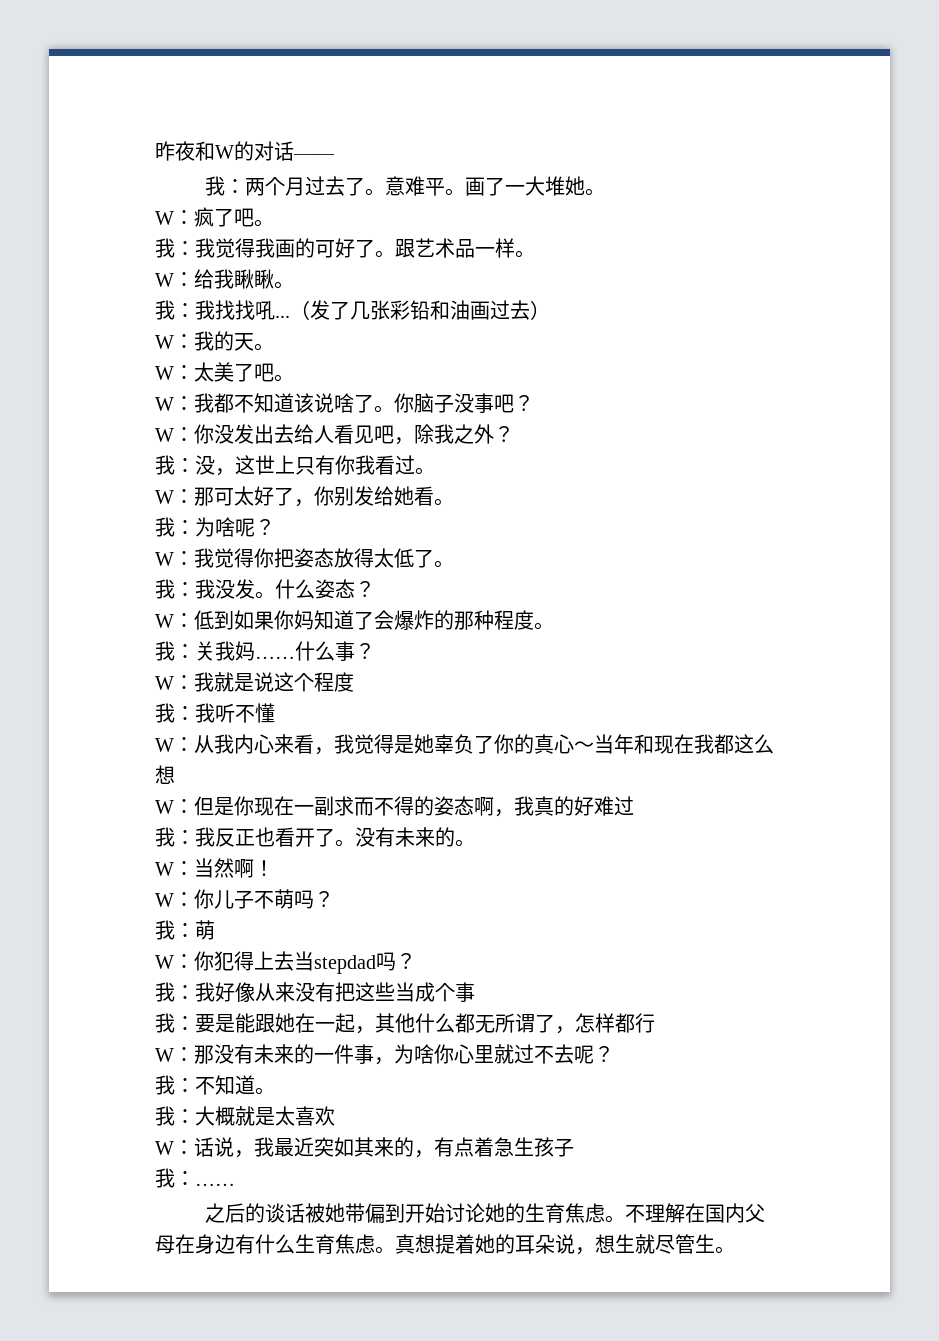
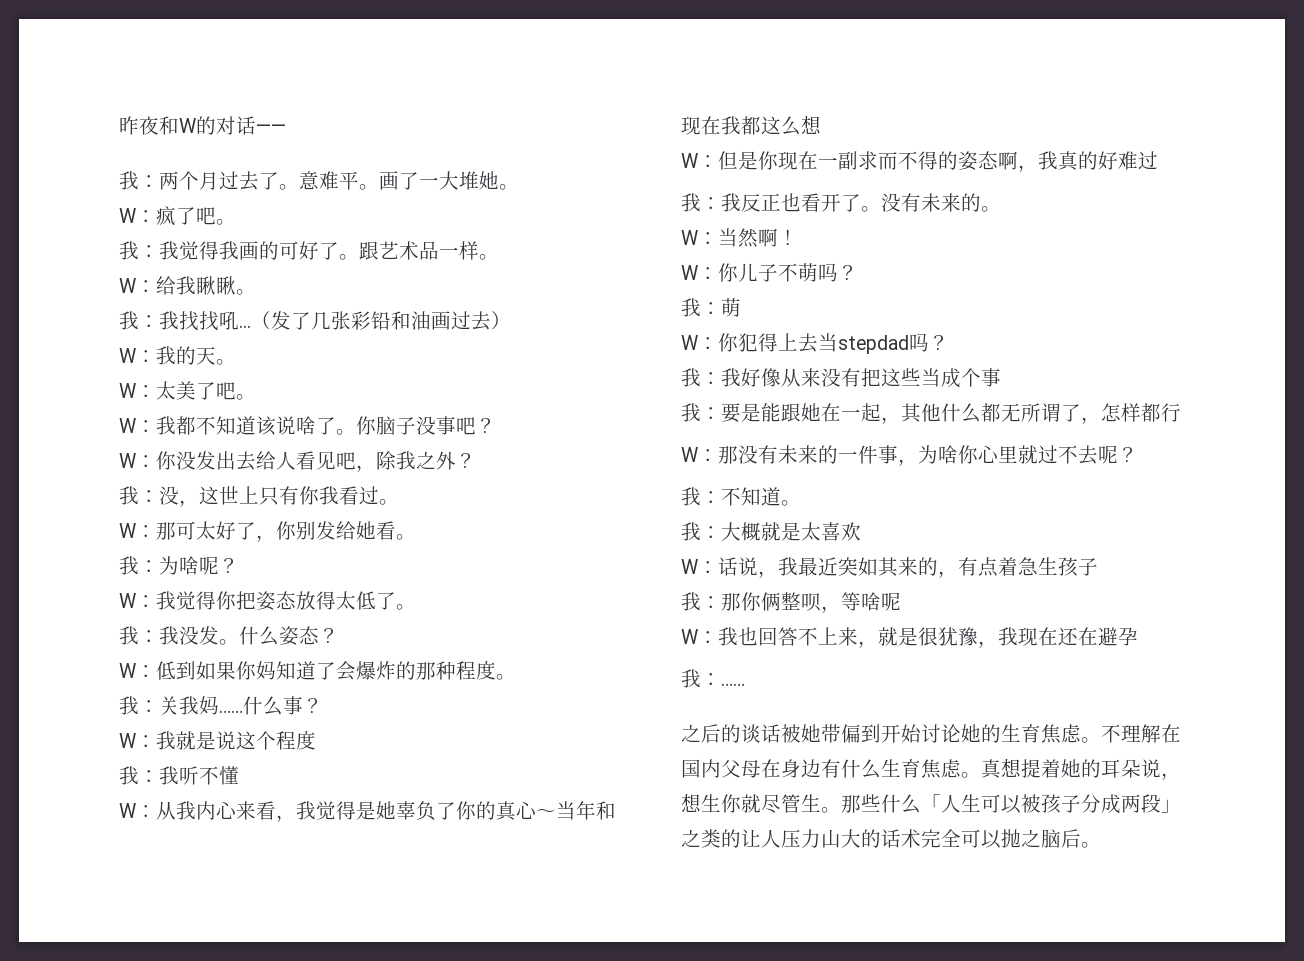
(574, 1147) none -> [681,592,901,613] [681,627,1138,648] // 我：那你俩整呗，等啥呢 // W：我也回答不上来，就是很犹豫，我现在还在避孕
(635, 1243) none -> [721,794,741,813] 你
(735, 1250) none -> [841,794,1181,814] [681,829,1101,849] 那些什么「人生可以被孩子分成两段」之类的让人压力山大的话术完全可以抛之脑后。

